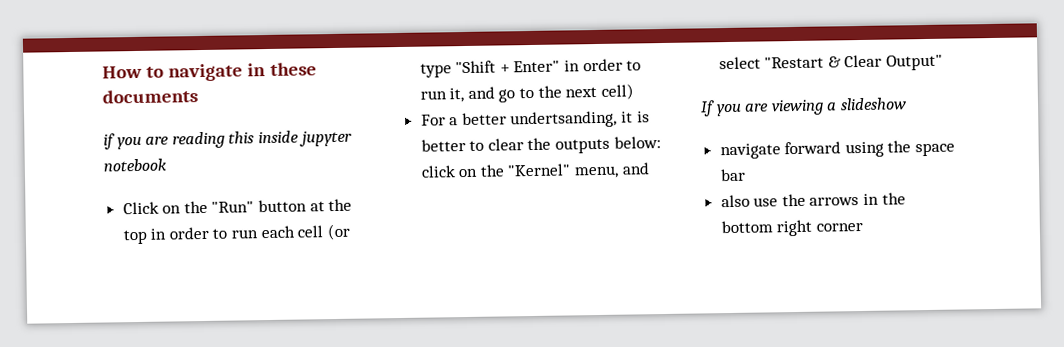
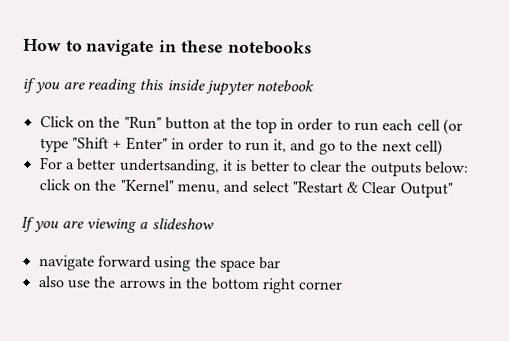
[102,89,198,104] documents -> [227,40,312,55] notebooks

